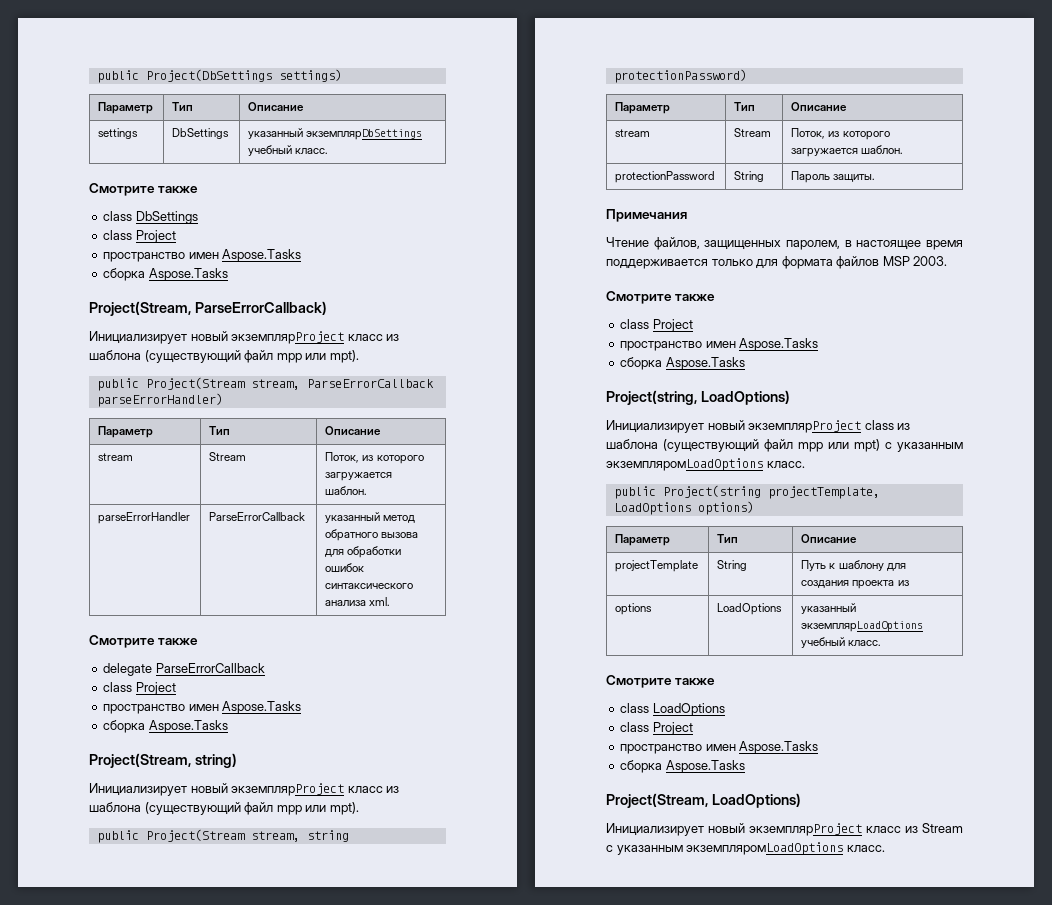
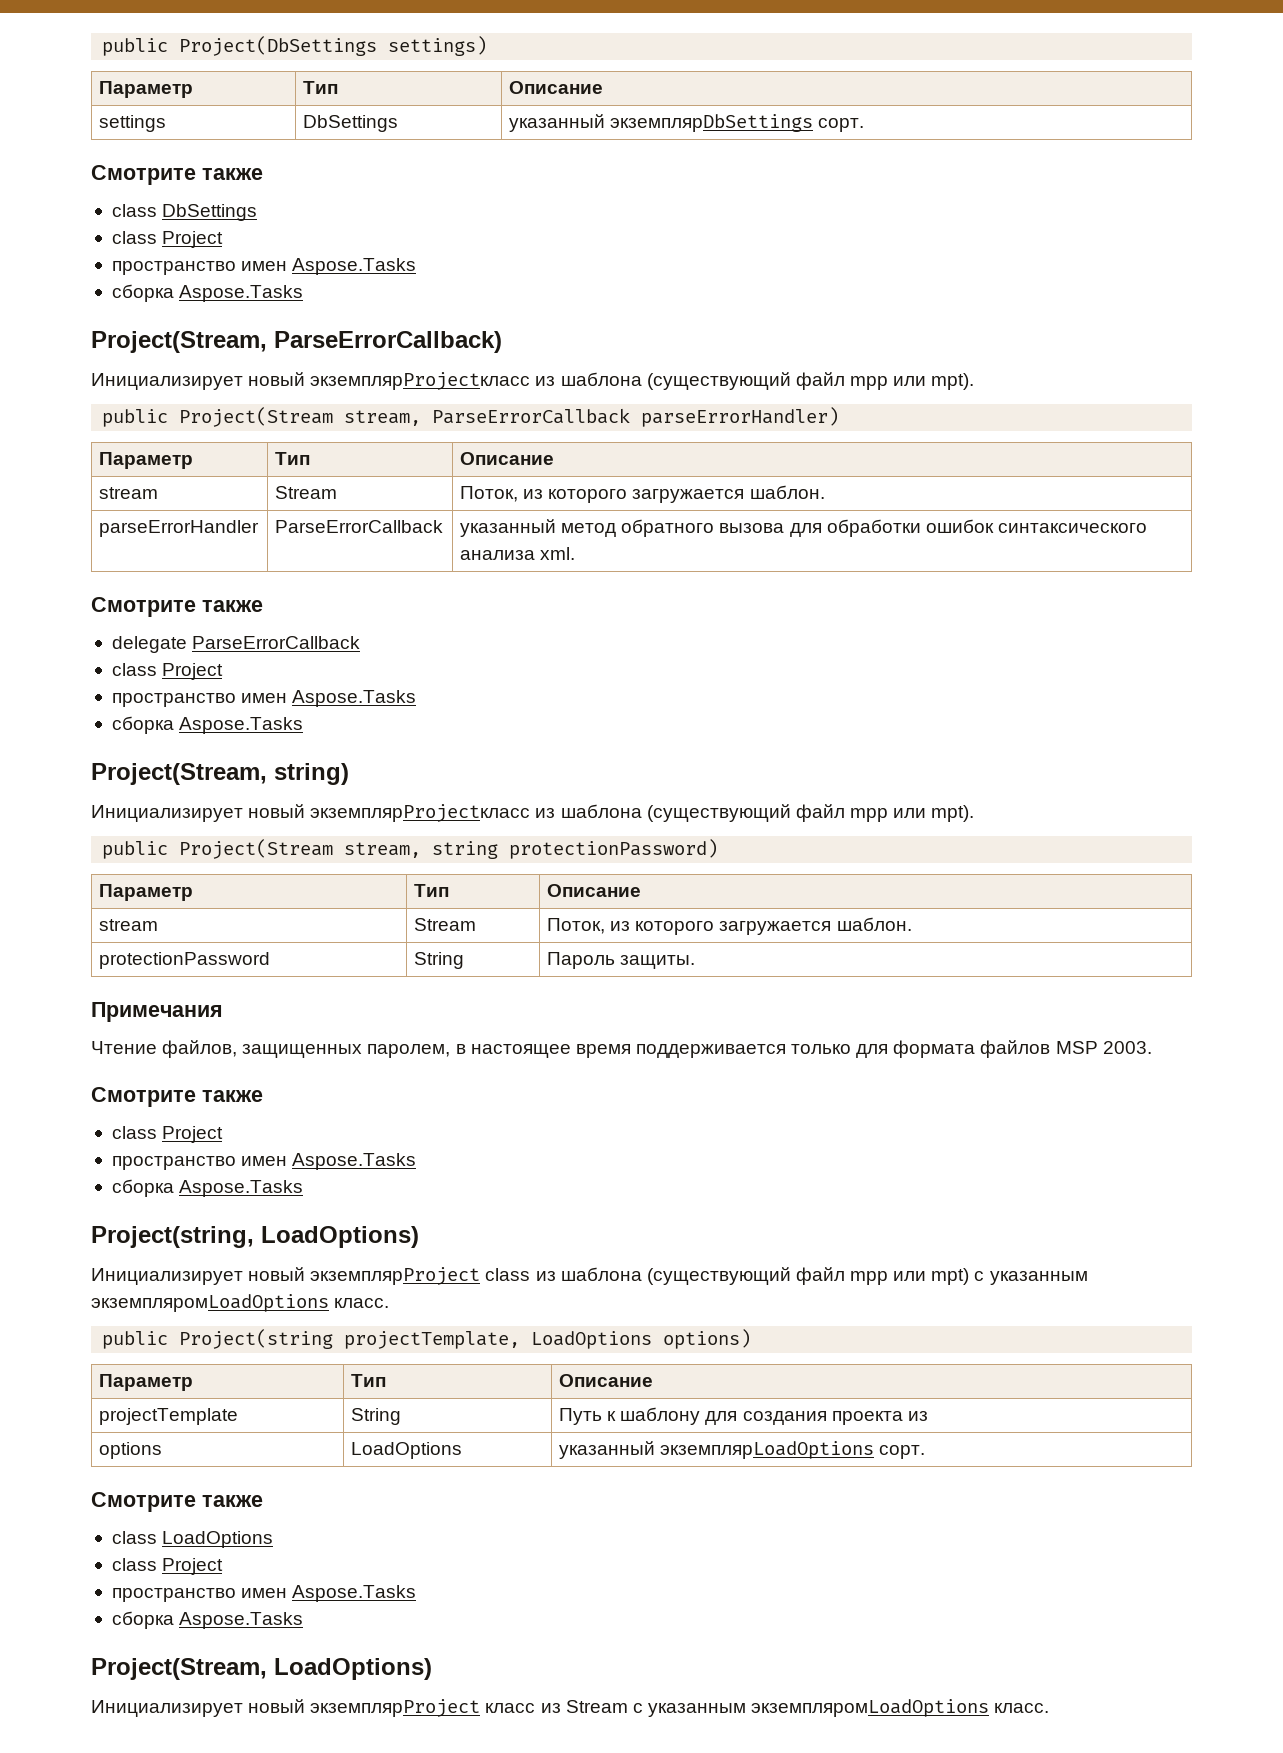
[248,145,329,156] учебный класс. -> [818,118,865,132] сорт.
[231,331,383,344] экземплярProject класс -> [310,372,531,390] экземплярProjectкласс
[231,783,383,796] экземплярProject класс -> [310,804,531,822] экземплярProjectкласс
[801,637,882,648] учебный класс. -> [879,1445,926,1459] сорт.

